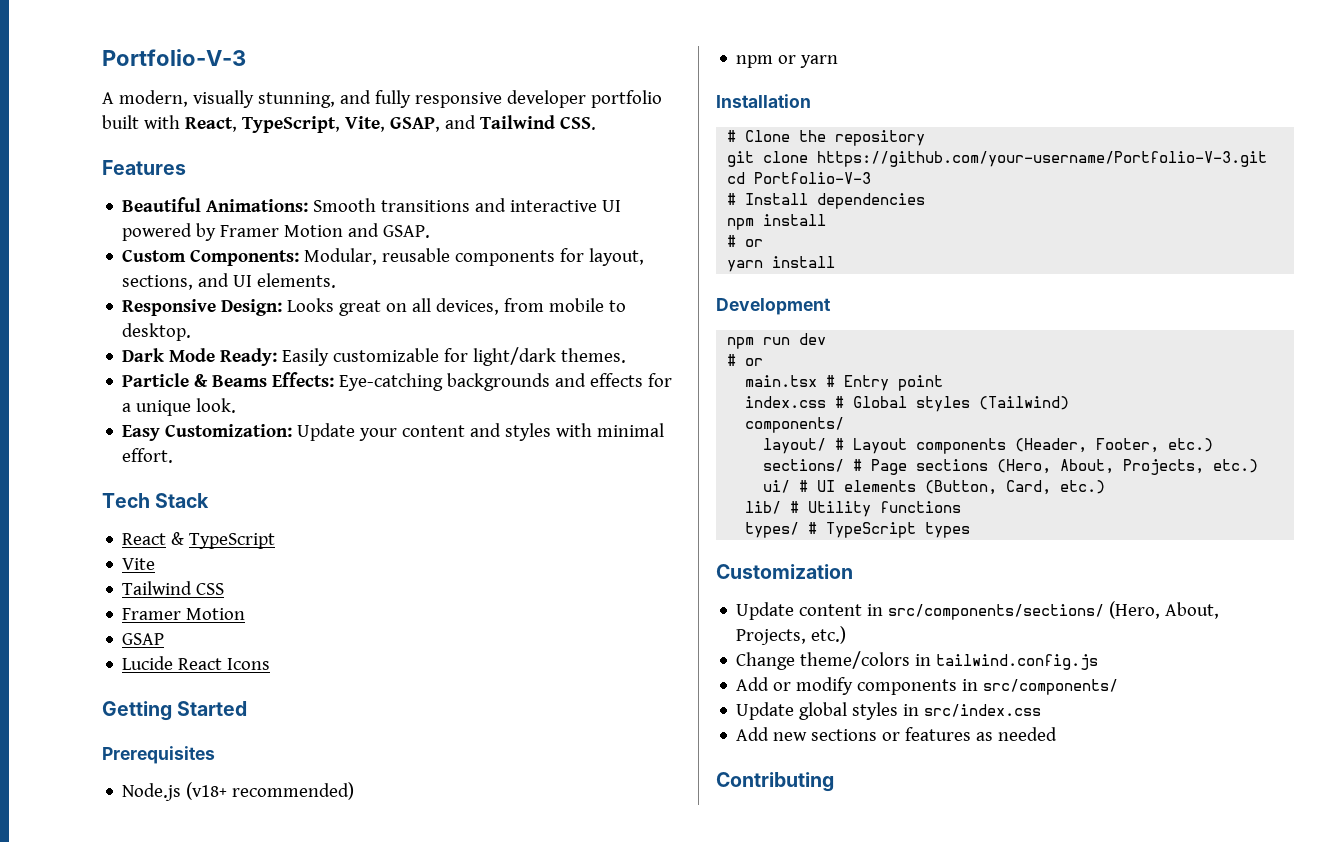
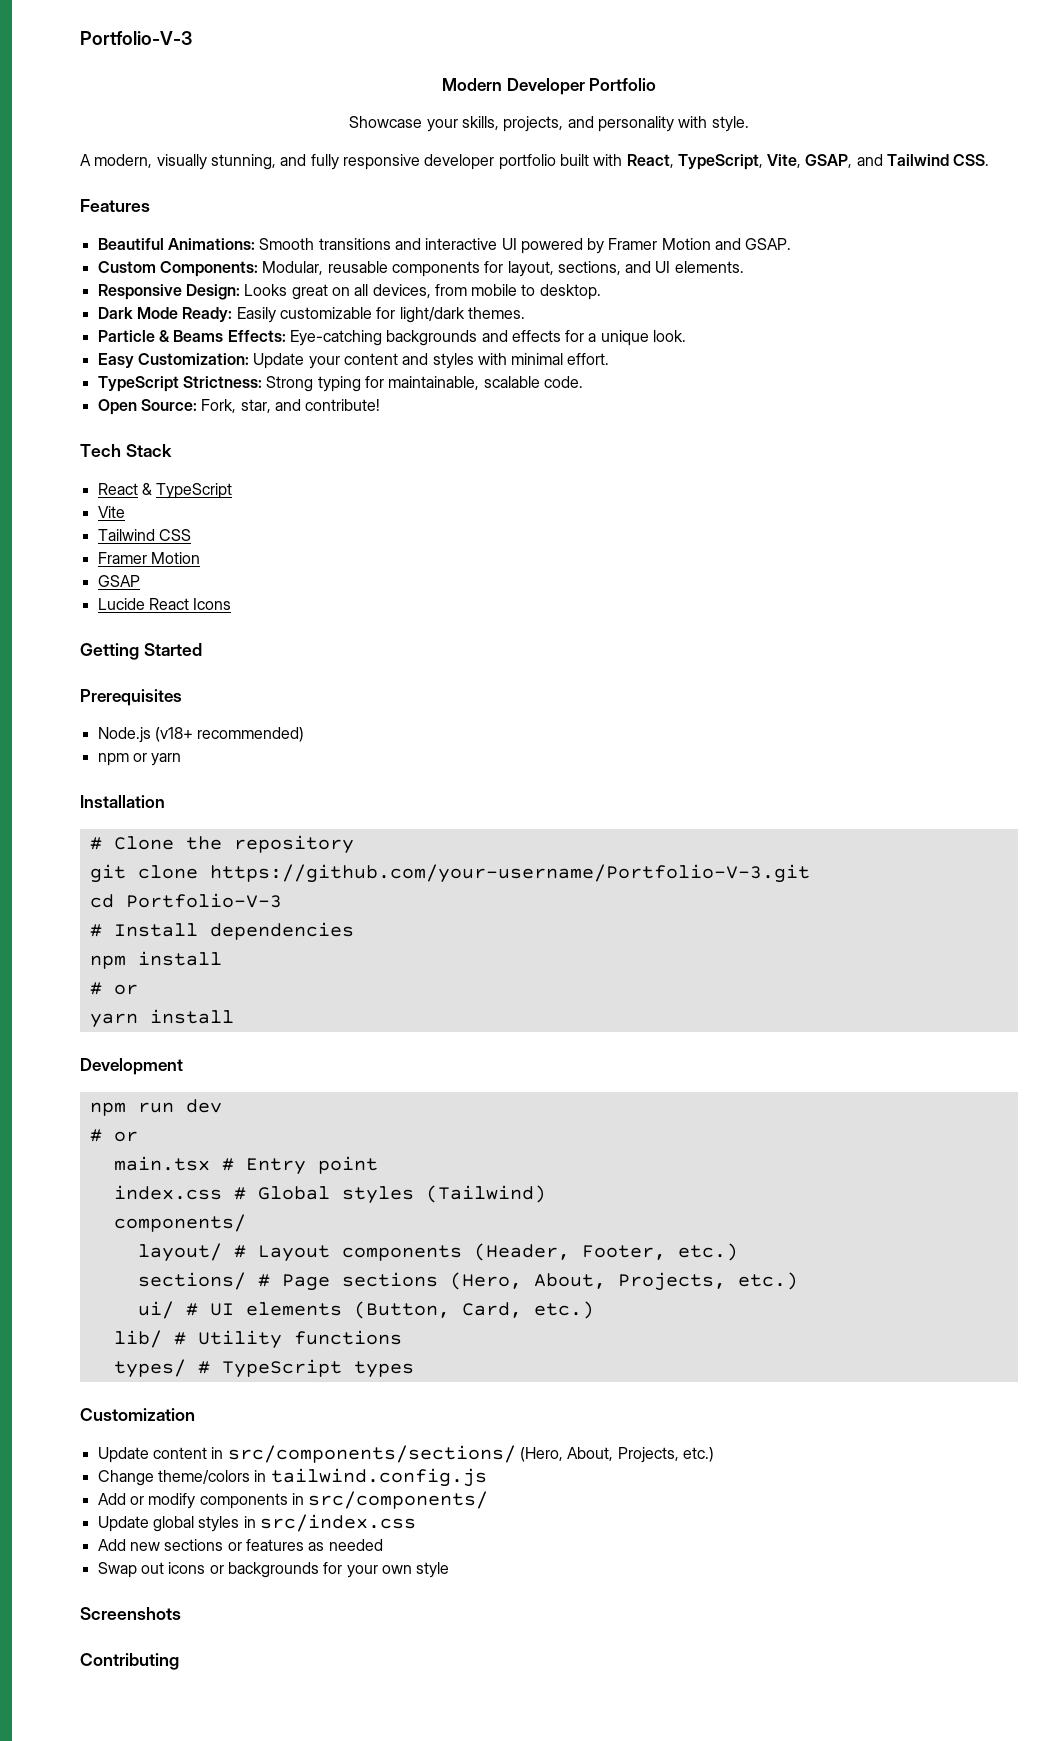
[102,49,246,66] Portfolio-V-3 -> [80,31,192,45] [441,78,657,95] [349,116,749,132] Portfolio-V-3 // Modern Developer Portfolio // Showcase your skills, projects, and personality with style.
(174, 455) none -> [97,376,583,392] [97,399,381,415] // TypeScript Strictness: Strong typing for maintainable, scalable code. // Open Source: Fork, star, and contribute!
(1058, 734) none -> [97,1562,450,1578] [80,1607,181,1620] // Swap out icons or backgrounds for your own style // Screenshots

